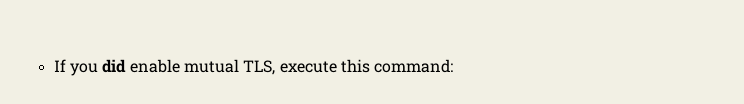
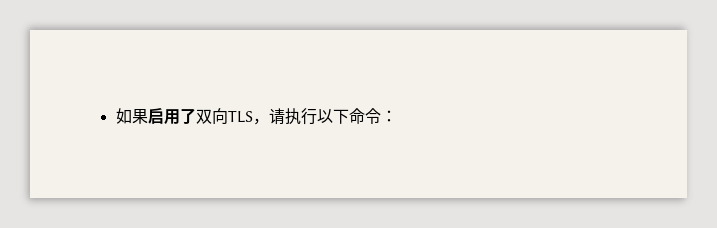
[53,59,454,76] If you did enable mutual TLS, execute this command: -> [115,108,397,125] 如果启用了双向TLS，请执行以下命令：

